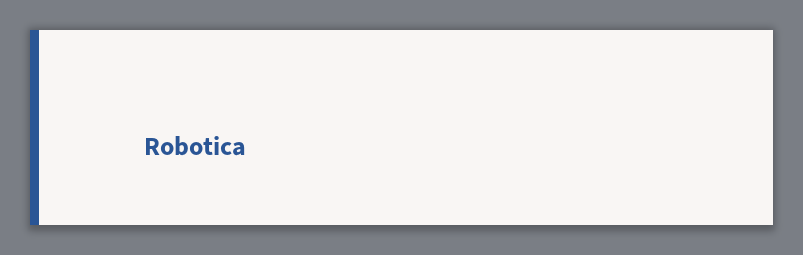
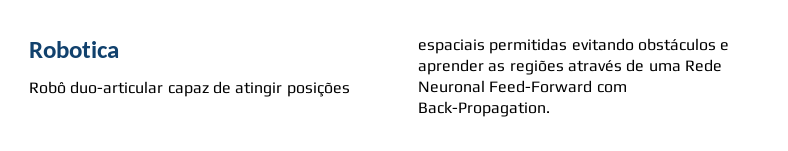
(246, 146) none -> [29,81,350,97] [418,38,730,54] [418,59,722,75] [418,80,627,93] [418,101,550,117] // Robô duo-articular capaz de atingir posições espaciais permitidas evitando obstáculos e aprender as regiões através de uma Rede Neuronal Feed-Forward com Back-Propagation.

